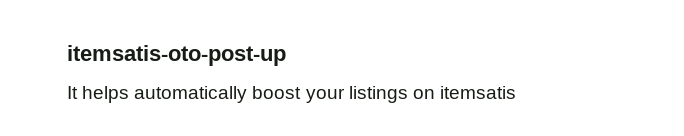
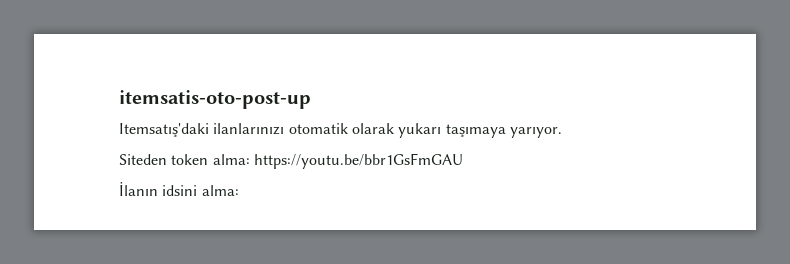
[67,86,516,103] It helps automatically boost your listings on itemsatis -> [119,123,562,138] [119,153,463,169] [119,182,239,196] Itemsatış'daki ilanlarınızı otomatik olarak yukarı taşımaya yarıyor. // Siteden token alma: https://youtu.be/bbr1GsFmGAU // İlanın idsini alma:

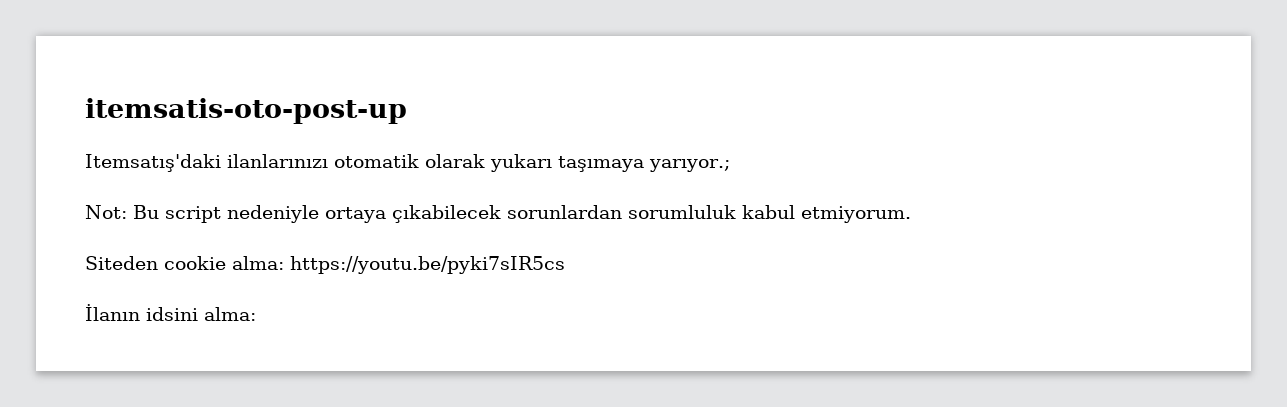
[509,127,562,138] [119,153,463,169] yarıyor. // Siteden token alma: https://youtu.be/bbr1GsFmGAU -> [649,159,730,172] [85,205,911,223] [85,256,565,274] yarıyor.; // Not: Bu script nedeniyle ortaya çıkabilecek sorunlardan sorumluluk kabul etmiyorum. // Siteden cookie alma: https://youtu.be/pyki7sIR5cs

